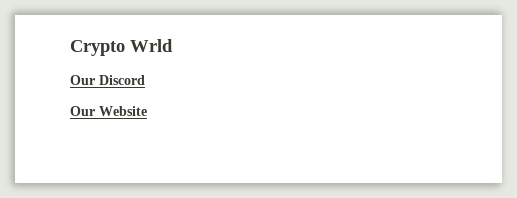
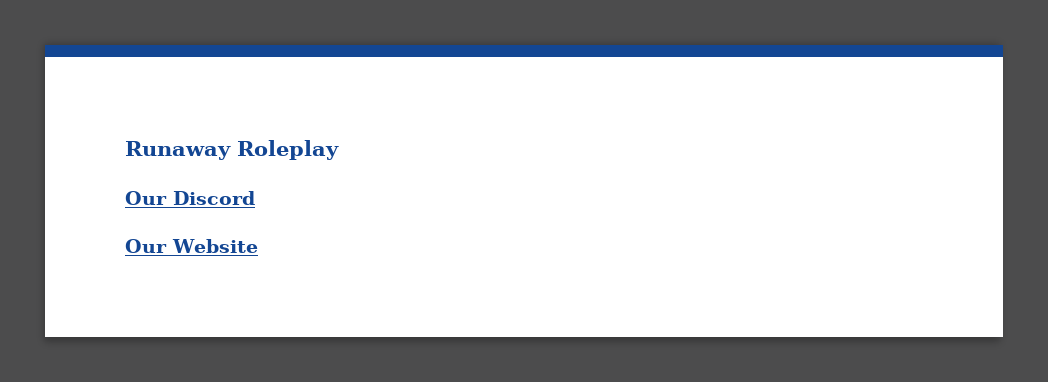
[70,39,173,56] Crypto Wrld -> [125,140,339,160] Runaway Roleplay

